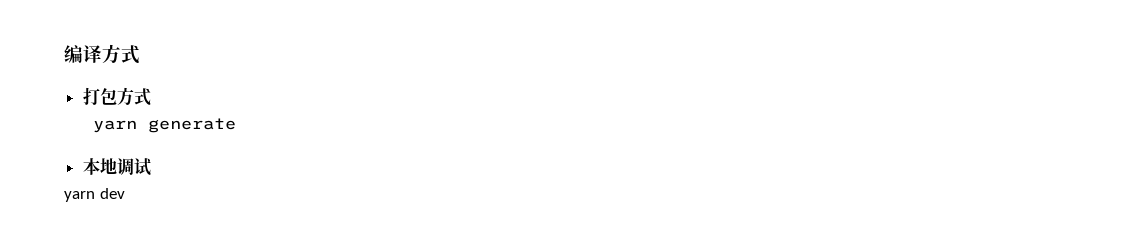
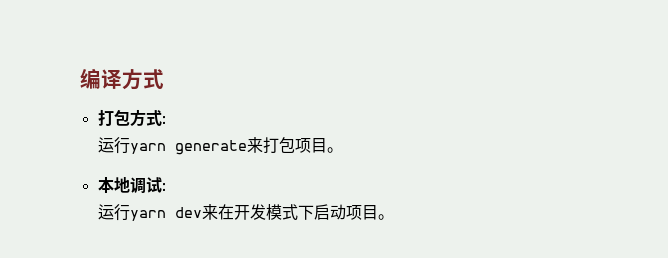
(151, 97) // -> [161,116,166,124] [97,137,130,154] : // 运行
(236, 125) none -> [246,137,343,153] 来打包项目。
[64,188,125,202] // yarn dev -> [161,183,166,191] [97,204,394,221] : // 运行yarn dev来在开发模式下启动项目。

